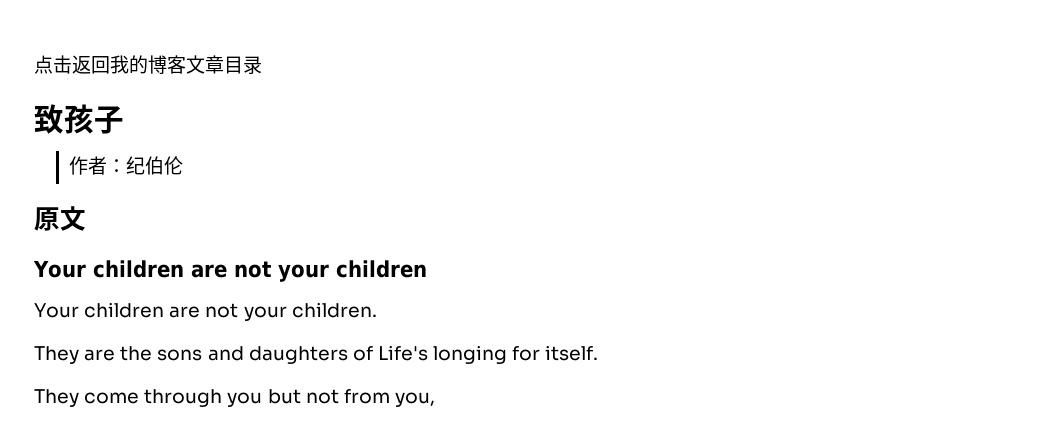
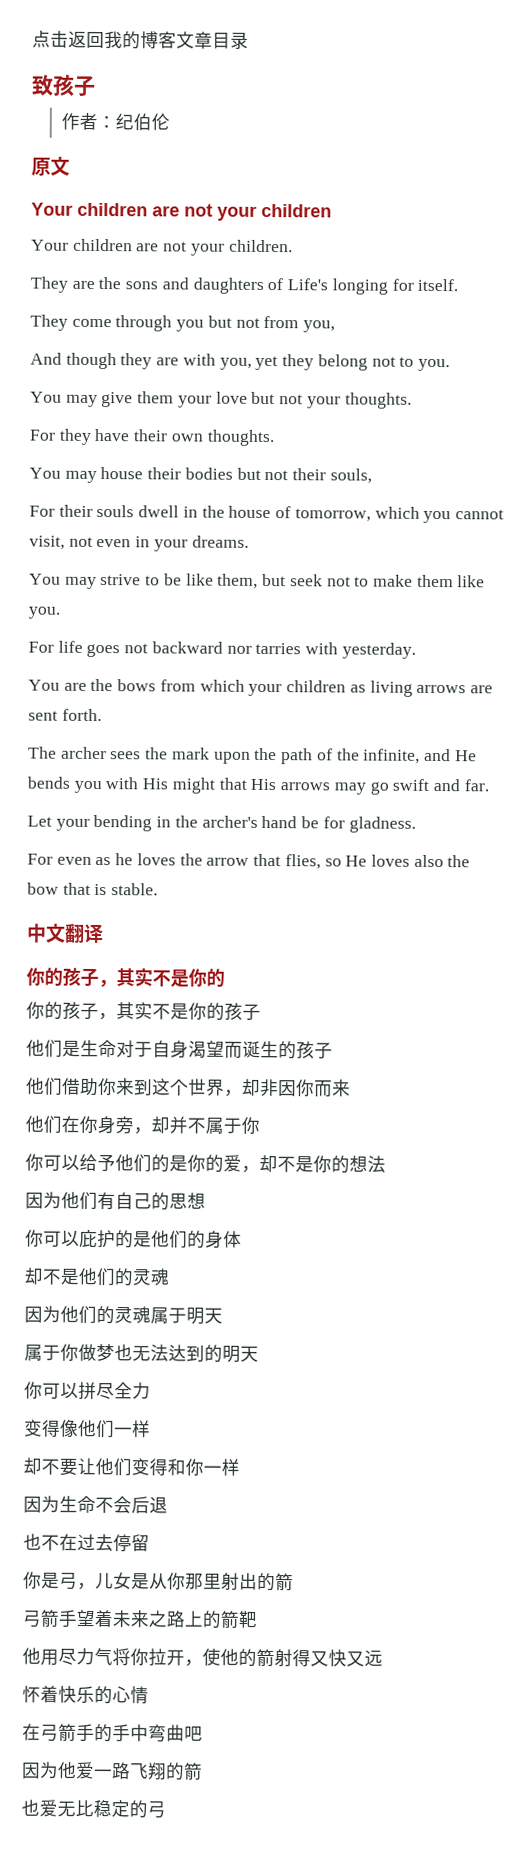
(435, 399) none -> [30,352,450,372] [30,391,412,409] [29,428,275,447] [29,467,372,484] [29,504,504,524] [29,535,249,552] [29,573,486,589] [28,606,60,619] [28,640,416,659] [28,678,493,697] [28,708,102,722] [28,746,477,765] [27,776,489,795] [27,814,416,833] [27,853,471,870] [27,882,159,896] [26,923,104,944] [26,967,225,988] [26,1001,261,1021] [26,1039,333,1060] [26,1077,351,1098] [25,1115,260,1135] [25,1153,386,1174] [25,1191,206,1211] [25,1229,242,1249] [24,1267,170,1287] [24,1305,223,1325] [24,1343,259,1363] [24,1381,151,1401] [24,1419,151,1439] [23,1457,240,1477] [23,1495,168,1514] [23,1533,150,1552] [23,1571,294,1592] [22,1609,258,1629] [22,1647,383,1668] [22,1685,149,1705] [22,1723,203,1743] [22,1761,203,1781] [21,1799,166,1819] // And though they are with you, yet they belong not to you. // You may give them your love but not your thoughts. // For they have their own thoughts. // You may house their bodies but not their souls, // For their souls dwell in the house of tomorrow, which you cannot visit, not even in your dreams. // You may strive to be like them, but seek not to make them like you. // For life goes not backward nor tarries with yesterday. // You are the bows from which your children as living arrows are sent forth. // The archer sees the mark upon the path of the infinite, and He bends you with His might that His arrows may go swift and far. // Let your bending in the archer's hand be for gladness. // For even as he loves the arrow that flies, so He loves also the bow that is stable. // 中文翻译 // 你的孩子，其实不是你的 // 你的孩子，其实不是你的孩子 // 他们是生命对于自身渴望而诞生的孩子 // 他们借助你来到这个世界，却非因你而来 // 他们在你身旁，却并不属于你 // 你可以给予他们的是你的爱，却不是你的想法 // 因为他们有自己的思想 // 你可以庇护的是他们的身体 // 却不是他们的灵魂 // 因为他们的灵魂属于明天 // 属于你做梦也无法达到的明天 // 你可以拼尽全力 // 变得像他们一样 // 却不要让他们变得和你一样 // 因为生命不会后退 // 也不在过去停留 // 你是弓，儿女是从你那里射出的箭 // 弓箭手望着未来之路上的箭靶 // 他用尽力气将你拉开，使他的箭射得又快又远 // 怀着快乐的心情 // 在弓箭手的手中弯曲吧 // 因为他爱一路飞翔的箭 // 也爱无比稳定的弓

